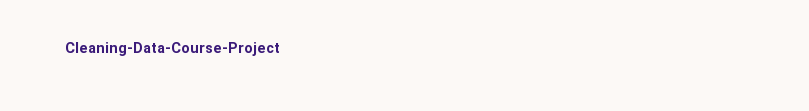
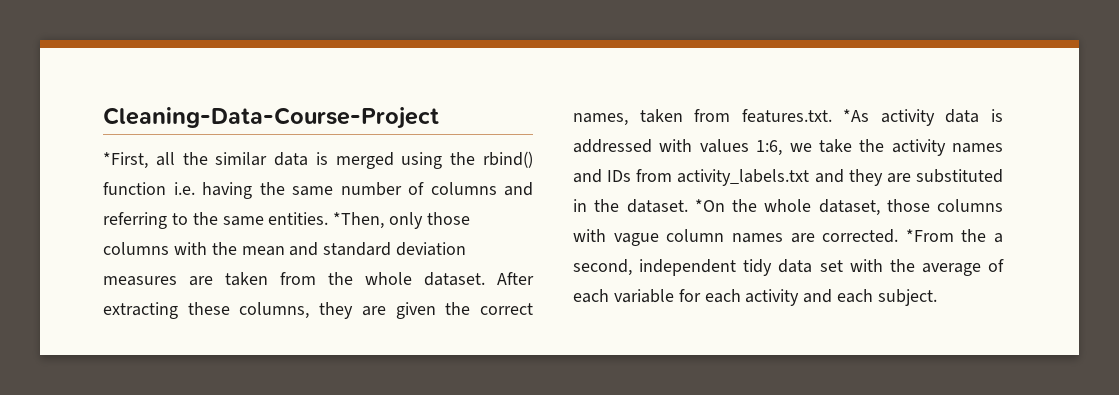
(280, 49) none -> [103,151,533,169] [103,182,533,199] [103,212,471,229] [103,242,467,256] [103,272,534,286] [103,302,533,319] [573,109,1003,126] [573,139,1003,156] [573,169,1003,186] [573,199,1003,216] [573,229,1003,246] [573,259,1004,276] [573,289,938,306] // *First, all the similar data is merged using the rbind() function i.e. having the same number of columns and referring to the same entities. *Then, only those columns with the mean and standard deviation measures are taken from the whole dataset. After extracting these columns, they are given the correct names, taken from features.txt. *As activity data is addressed with values 1:6, we take the activity names and IDs from activity_labels.txt and they are substituted in the dataset. *On the whole dataset, those columns with vague column names are corrected. *From the a second, independent tidy data set with the average of each variable for each activity and each subject.

